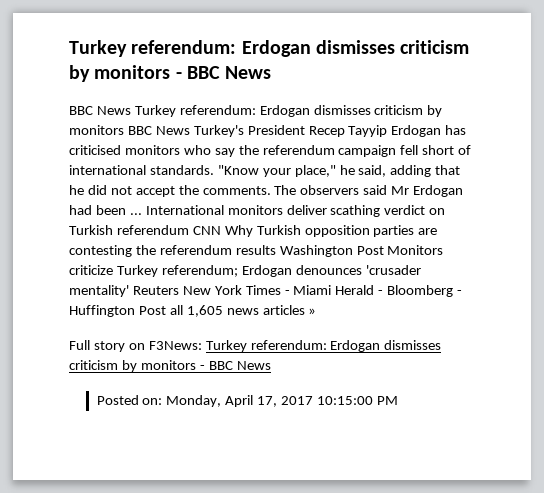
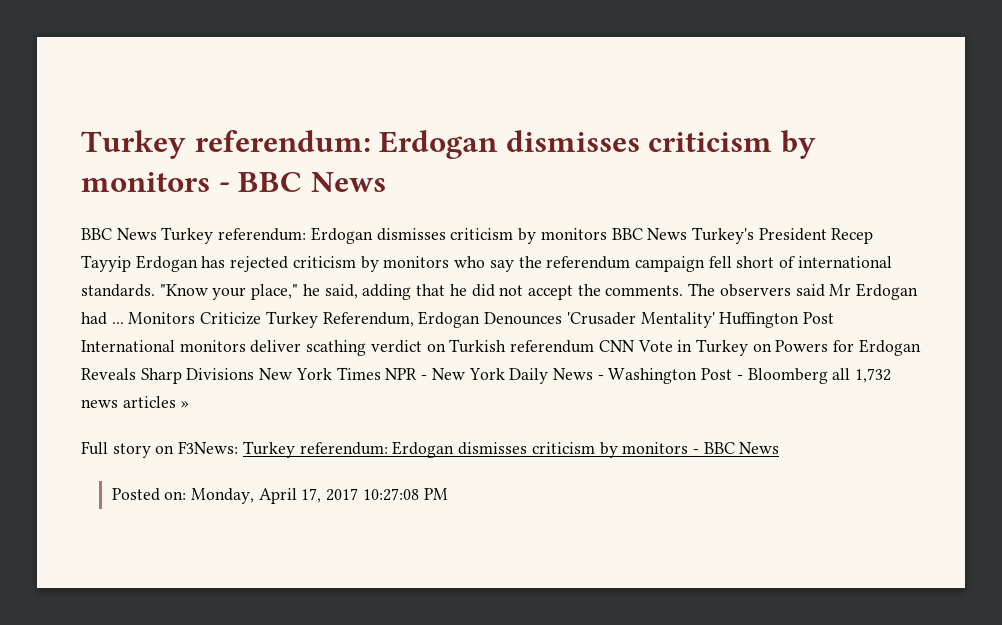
[69,145,121,155] criticised -> [230,256,379,272] rejected criticism by
[95,205,142,215] been ... -> [111,311,834,328] ... Monitors Criticize Turkey Referendum, Erdogan Denounces 'Crusader Mentality' Huffington Post
[224,225,438,237] [69,245,444,257] [69,265,421,277] [69,285,463,297] [69,305,223,317] Why Turkish opposition parties are contesting the referendum results Washington Post Monitors criticize Turkey referendum; Erdogan denounces 'crusader mentality' Reuters New York Times - Miami Herald - Bloomberg - Huffington Post all 1,605 -> [637,339,921,356] [81,367,892,384] Vote in Turkey on Powers for Erdogan Reveals Sharp Divisions New York Times NPR - New York Daily News - Washington Post - Bloomberg all 1,732
[316,396,373,405] 10:15:00 -> [362,488,419,501] 10:27:08

